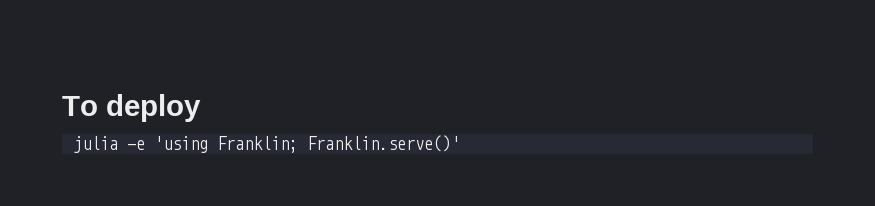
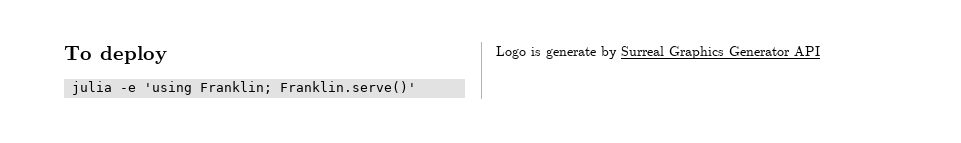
(461, 143) none -> [496,46,820,59] // Logo is generate by Surreal Graphics Generator API

